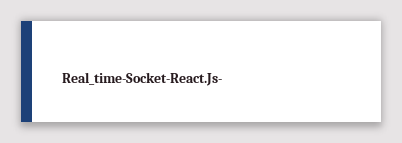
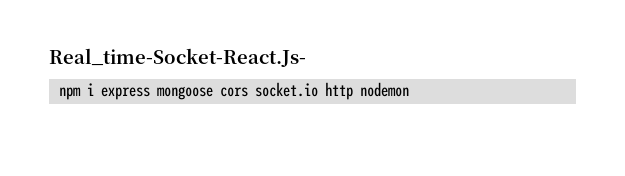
(222, 79) none -> [58,82,409,100] // npm i express mongoose cors socket.io http nodemon

